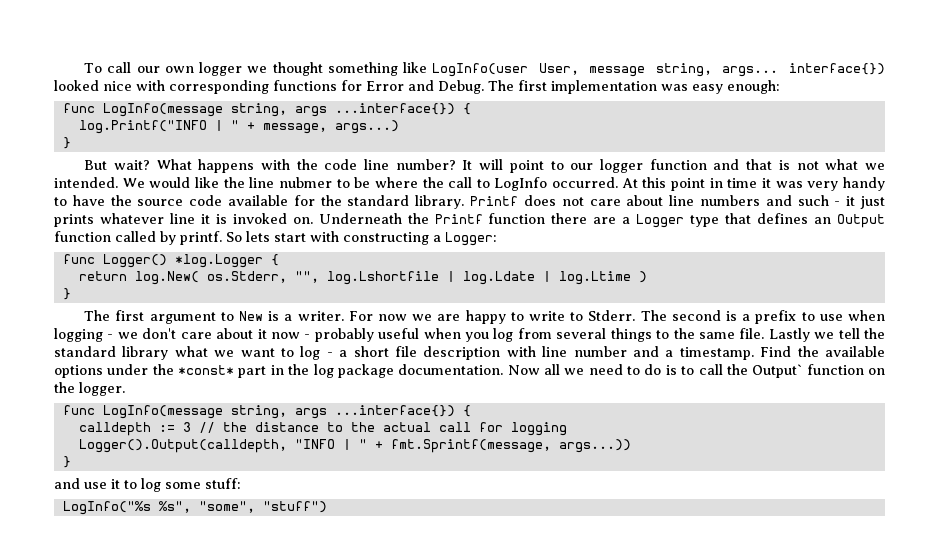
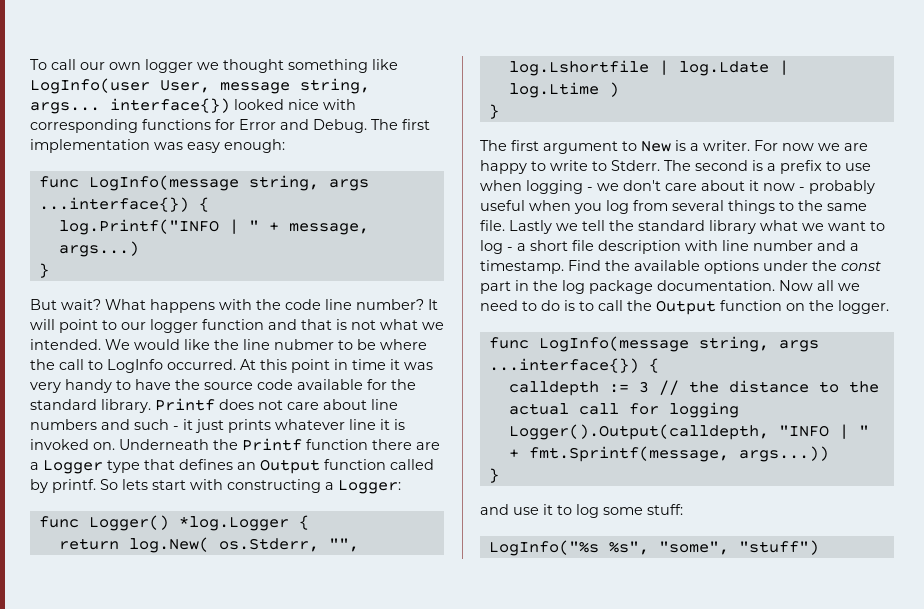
[178,365,235,375] *const* -> [841,261,881,271] const
[752,364,803,378] Output` -> [656,300,716,315] Output

